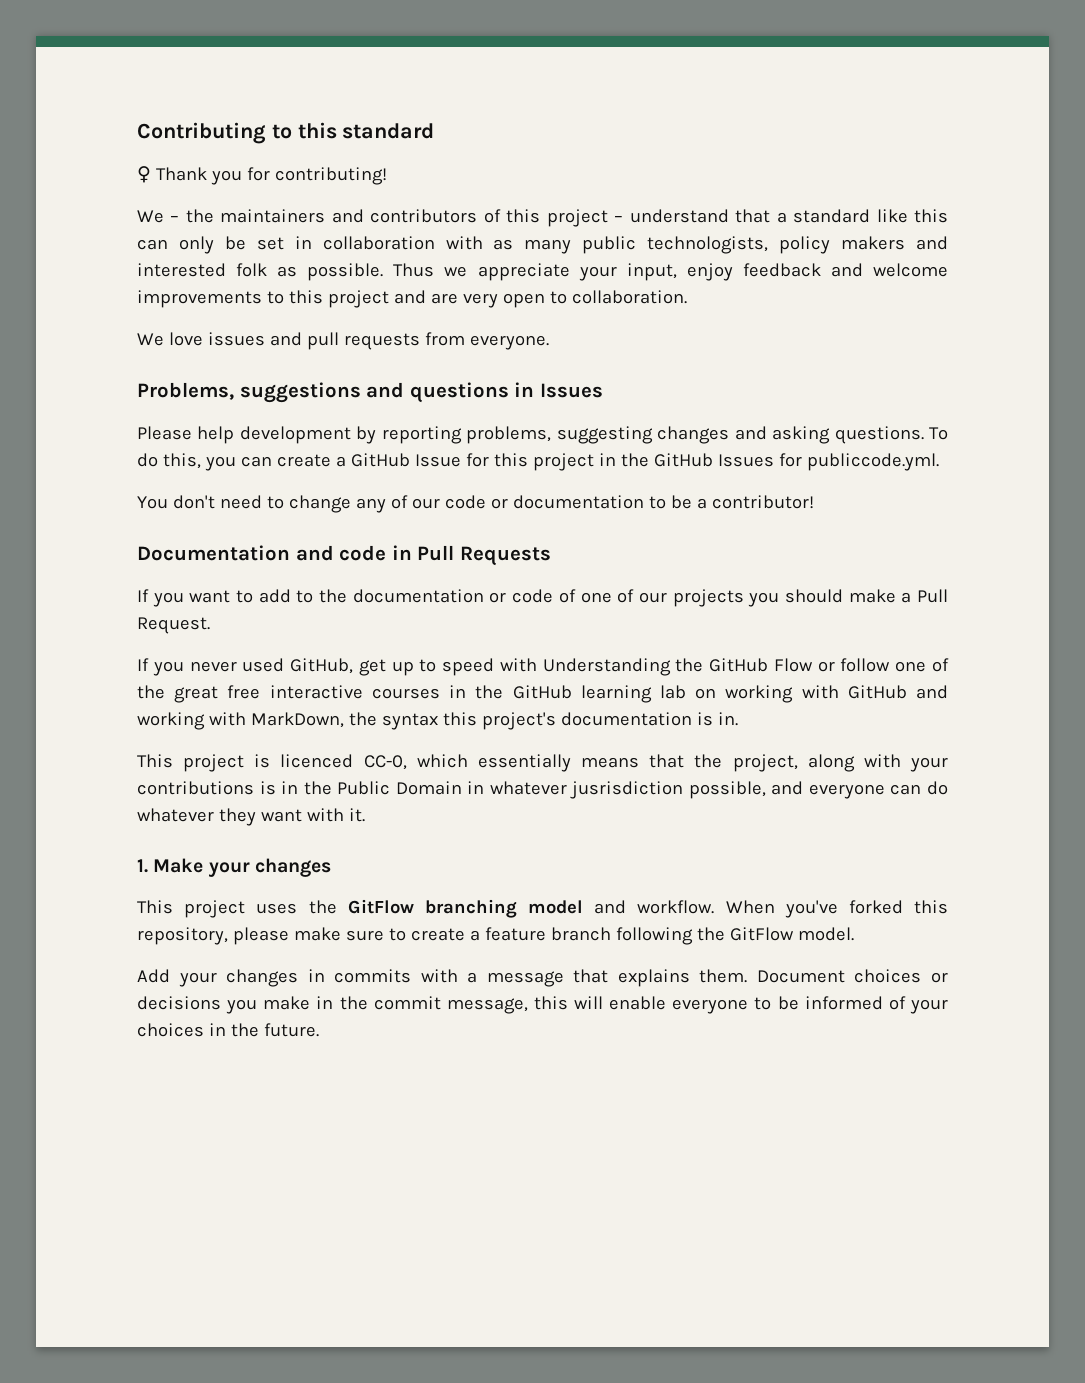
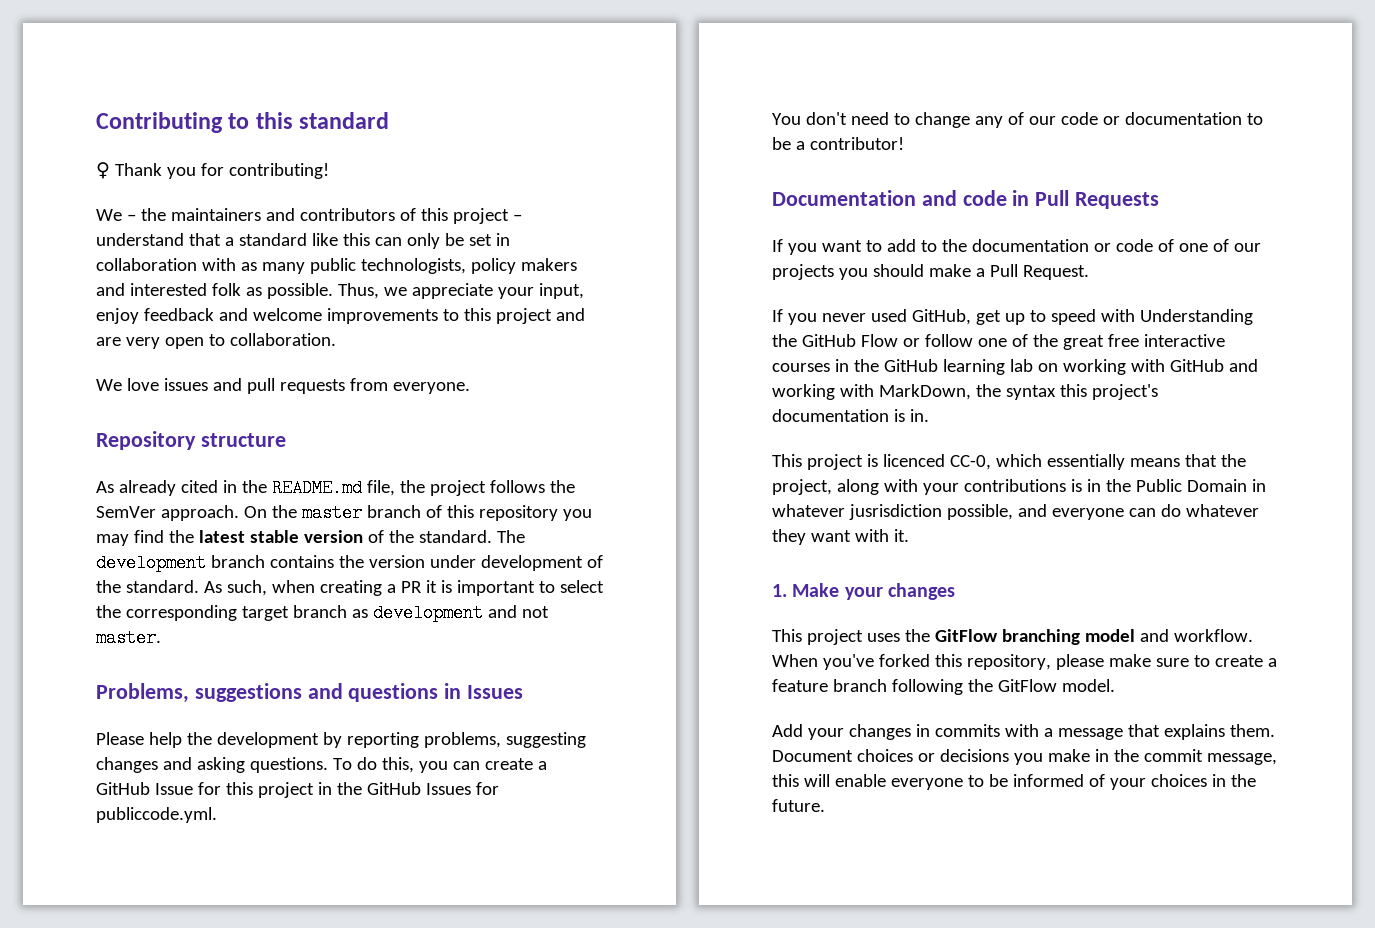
[393,263,435,277] Thus -> [337,283,379,299] Thus,
(549, 342) none -> [96,431,286,450] [96,479,575,497] [96,504,592,522] [96,530,525,546] [96,554,603,572] [96,580,604,596] [96,604,549,622] [96,629,161,647] // Repository structure // As already cited in the README.md file, the project follows the SemVer approach. On the master branch of this repository you may find the latest stable version of the standard. The development branch contains the version under development of the standard. As such, when creating a PR it is important to select the corresponding target branch as development and not master.
(235, 435) none -> [186,732,212,745] the

